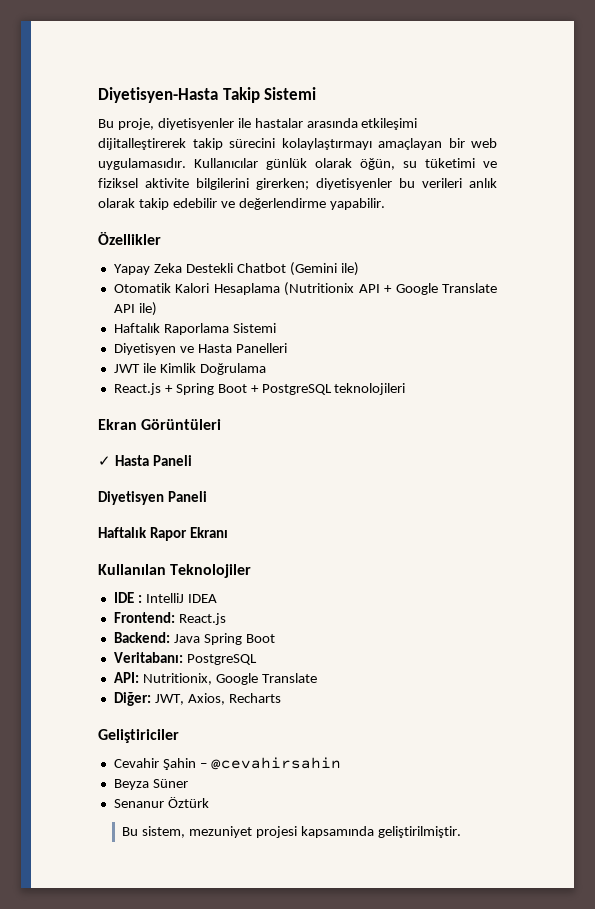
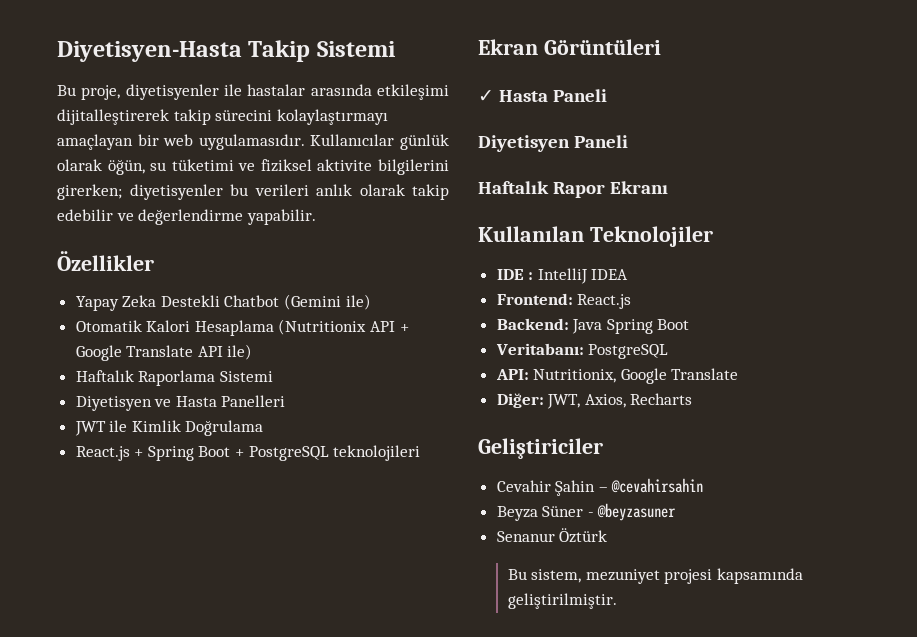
(188, 783) none -> [587,503,677,521] - @beyzasuner

